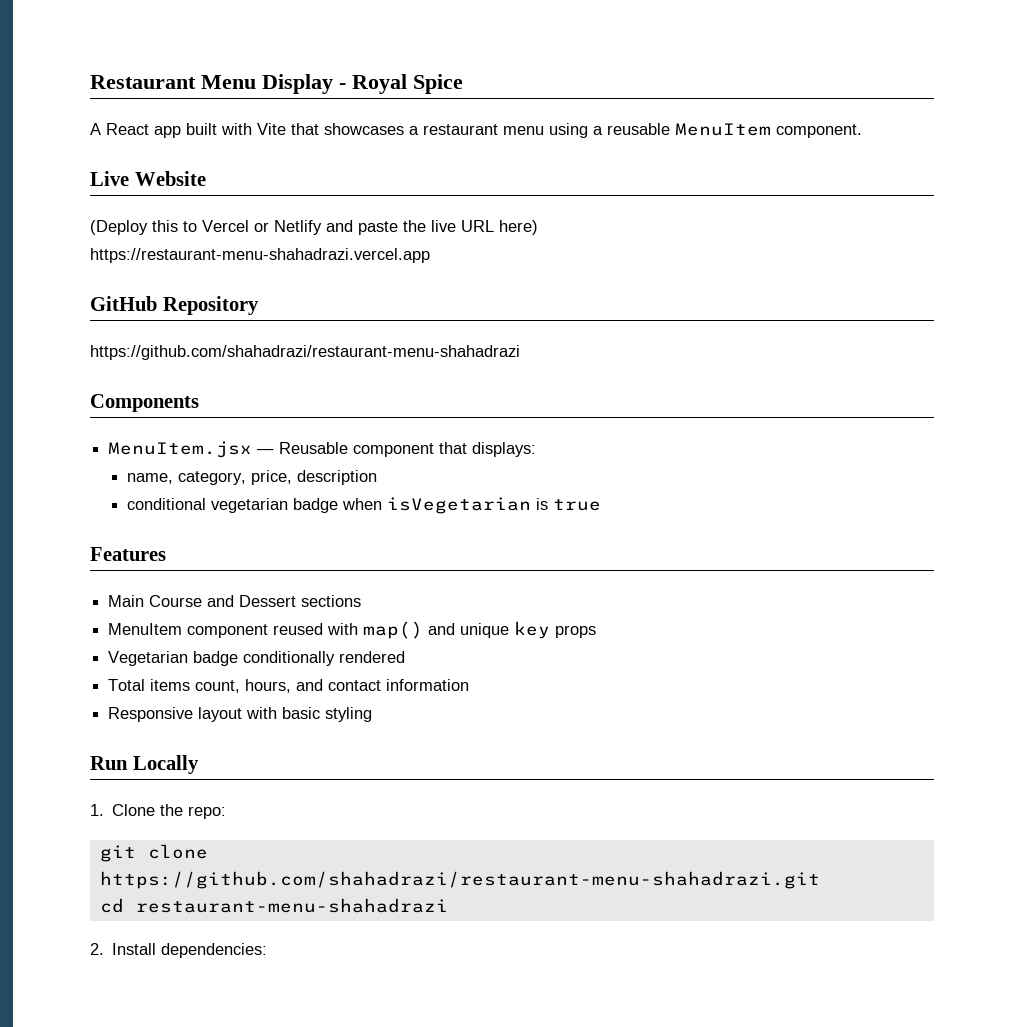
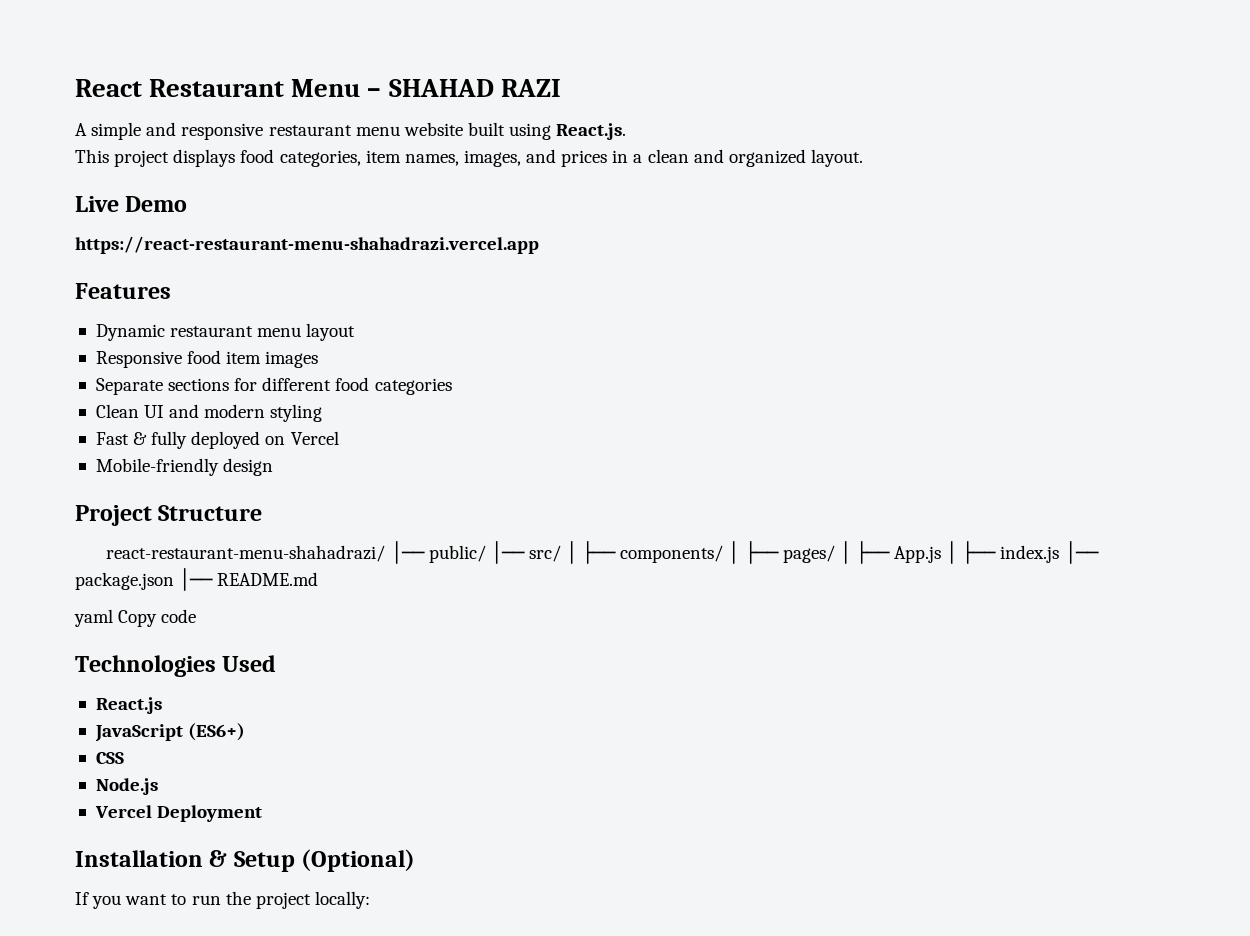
(90, 82) none -> [75,79,142,97] React
[262,74,463,94] [90,123,862,138] [90,171,206,186] [90,220,538,235] [90,248,430,263] [90,296,259,315] [90,345,520,360] [90,394,199,412] [108,441,537,458] [126,470,377,485] [126,497,601,514] [90,547,166,561] [108,595,362,607] [108,621,597,639] [108,651,406,666] [108,679,470,693] [108,707,373,722] [90,755,199,774] [90,804,227,819] [99,844,208,862] [99,871,820,889] [99,898,448,913] [90,943,268,958] Display - Royal Spice // A React app built with Vite that showcases a restaurant menu using a reusable MenuItem component. // Live Website // (Deploy this to Vercel or Netlify and paste the live URL here) // https://restaurant-menu-shahadrazi.vercel.app // GitHub Repository // https://github.com/shahadrazi/restaurant-menu-shahadrazi // Components // MenuItem.jsx — Reusable component that displays: // name, category, price, description // conditional vegetarian badge when isVegetarian is true // Features // Main Course and Dessert sections // MenuItem component reused with map() and unique key props // Vegetarian badge conditionally rendered // Total items count, hours, and contact information // Responsive layout with basic styling // Run Locally // 1. Clone the repo: // git clone https://github.com/shahadrazi/restaurant-menu-shahadrazi.git // cd restaurant-menu-shahadrazi // 2. Install dependencies: -> [367,79,561,97] [75,122,627,140] [75,149,863,167] [75,196,188,212] [75,236,539,254] [75,283,171,299] [95,323,356,341] [95,350,319,368] [95,377,452,395] [95,404,323,422] [95,431,339,449] [95,458,274,476] [75,505,263,526] [106,541,1099,564] [75,568,319,591] [74,609,197,627] [75,655,277,677] [95,697,162,714] [94,723,246,742] [95,752,124,764] [95,778,158,795] [94,805,263,822] [75,849,416,872] [75,891,370,909] – SHAHAD RAZI // A simple and responsive restaurant menu website built using React.js. // This project displays food categories, item names, images, and prices in a clean and organized layout. // Live Demo // https://react-restaurant-menu-shahadrazi.vercel.app // Features // Dynamic restaurant menu layout // Responsive food item images // Separate sections for different food categories // Clean UI and modern styling // Fast & fully deployed on Vercel // Mobile-friendly design // Project Structure // react-restaurant-menu-shahadrazi/ │── public/ │── src/ │ ├── components/ │ ├── pages/ │ ├── App.js │ ├── index.js │── package.json │── README.md // yaml Copy code // Technologies Used // React.js // JavaScript (ES6+) // CSS // Node.js // Vercel Deployment // Installation & Setup (Optional) // If you want to run the project locally:

